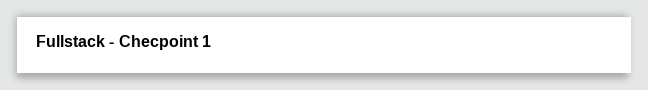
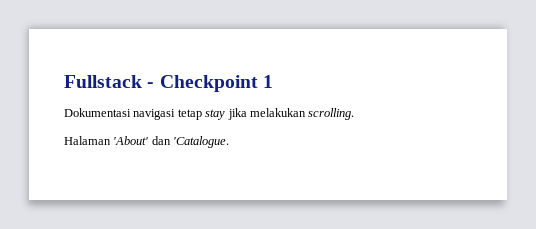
[118,35,199,50] Checpoint -> [159,75,258,92] Checkpoint
(211, 41) none -> [64,108,355,120] [64,136,230,148] // Dokumentasi navigasi tetap stay jika melakukan scrolling. // Halaman 'About' dan 'Catalogue.

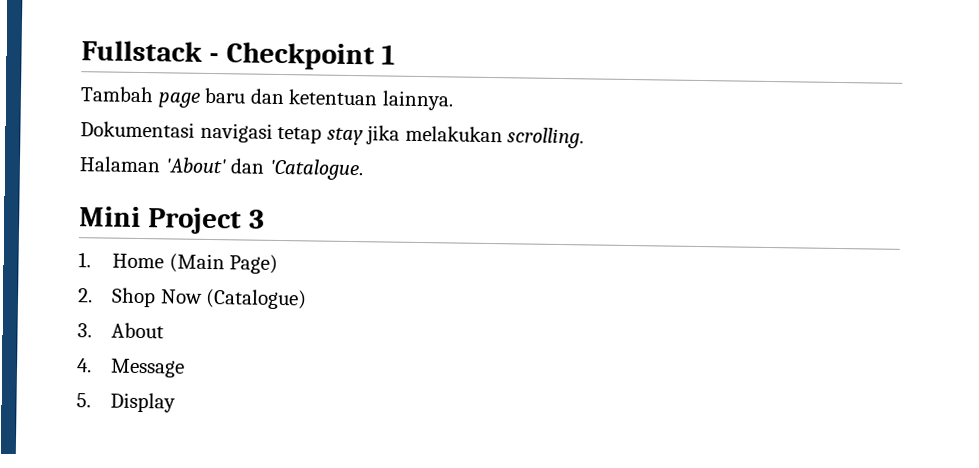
(273, 81) none -> [80,86,454,111] // Tambah page baru dan ketentuan lainnya.
(230, 142) none -> [79,206,265,235] [78,252,279,274] [77,287,308,310] [77,322,165,339] [76,358,186,378] [76,392,177,413] // Mini Project 3 // 1. Home (Main Page) // 2. Shop Now (Catalogue) // 3. About // 4. Message // 5. Display

